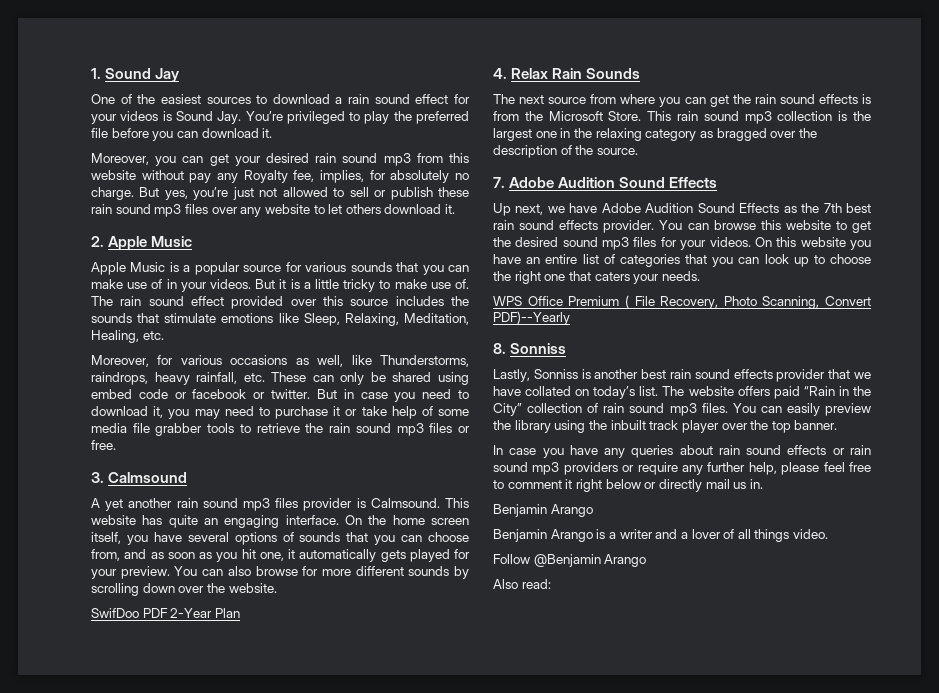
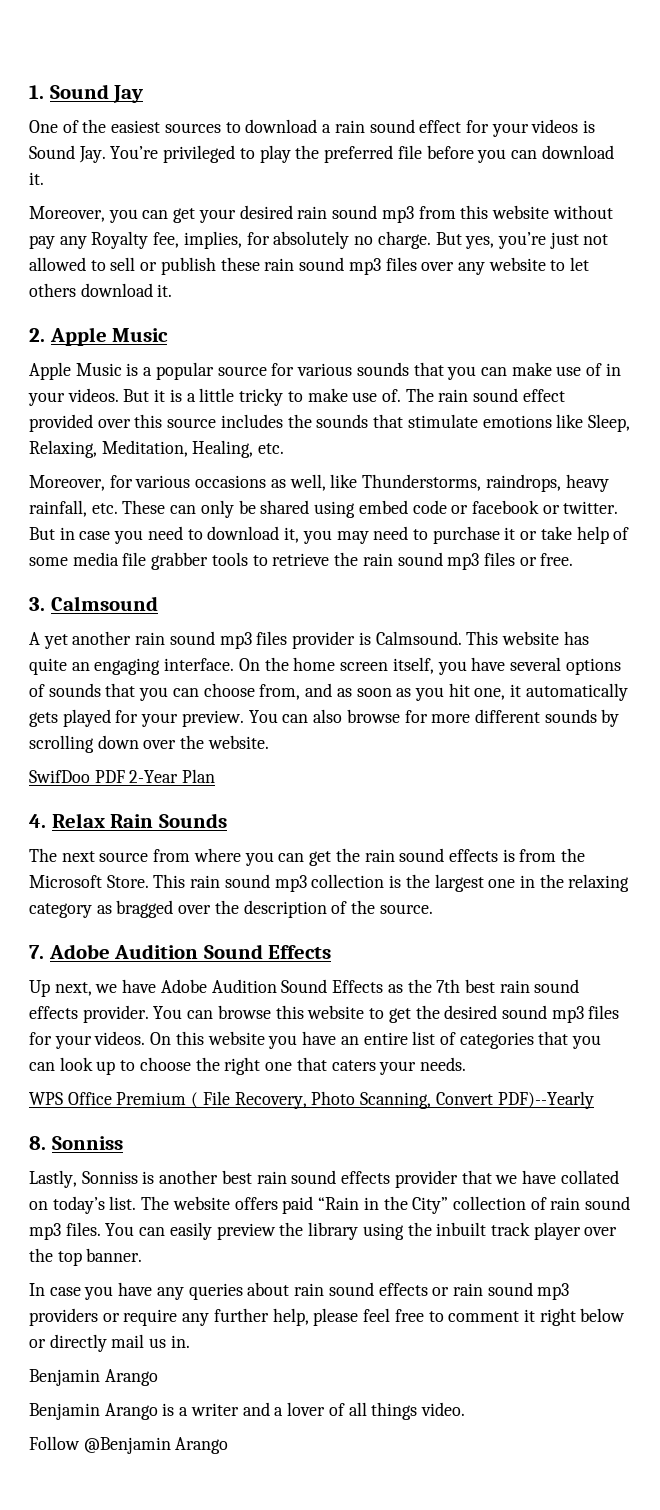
[493,579,551,589] // Also read: -> (229, 1445) none

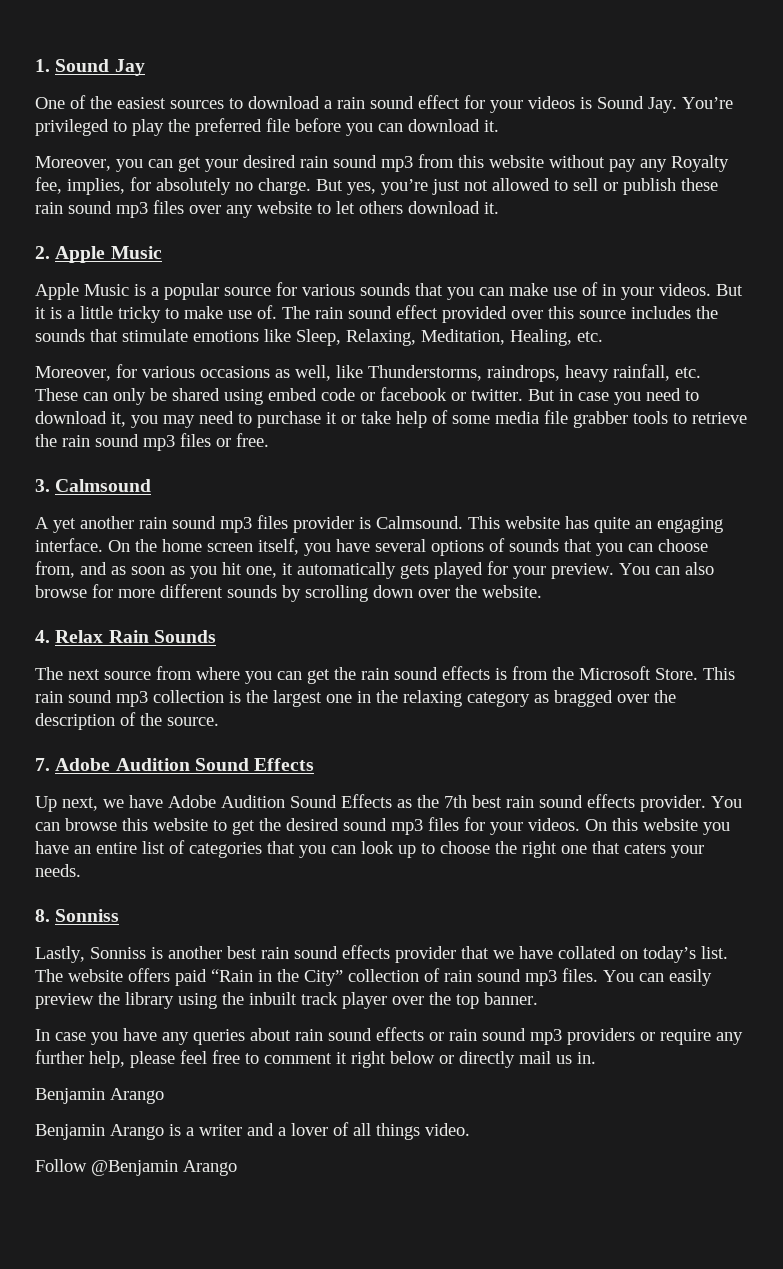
[29,769,216,783] // SwifDoo PDF 2-Year Plan -> (542, 591) none
[29,1091,594,1109] // WPS Office Premium ( File Recovery, Photo Scanning, Convert PDF)--Yearly -> (81, 870) none

